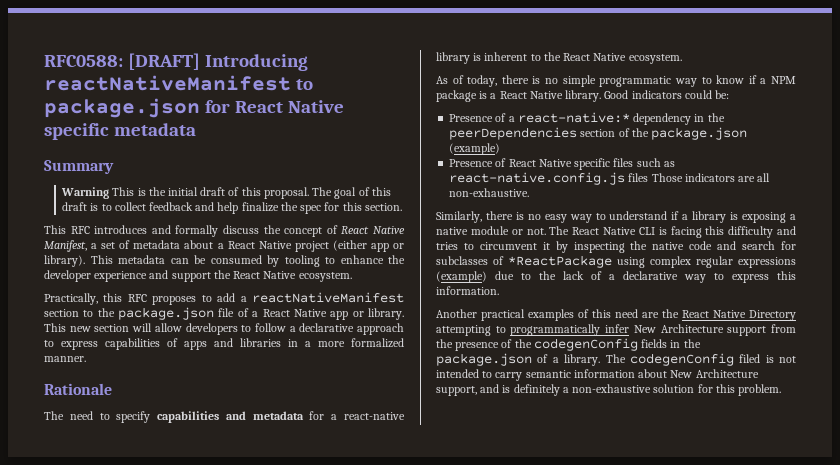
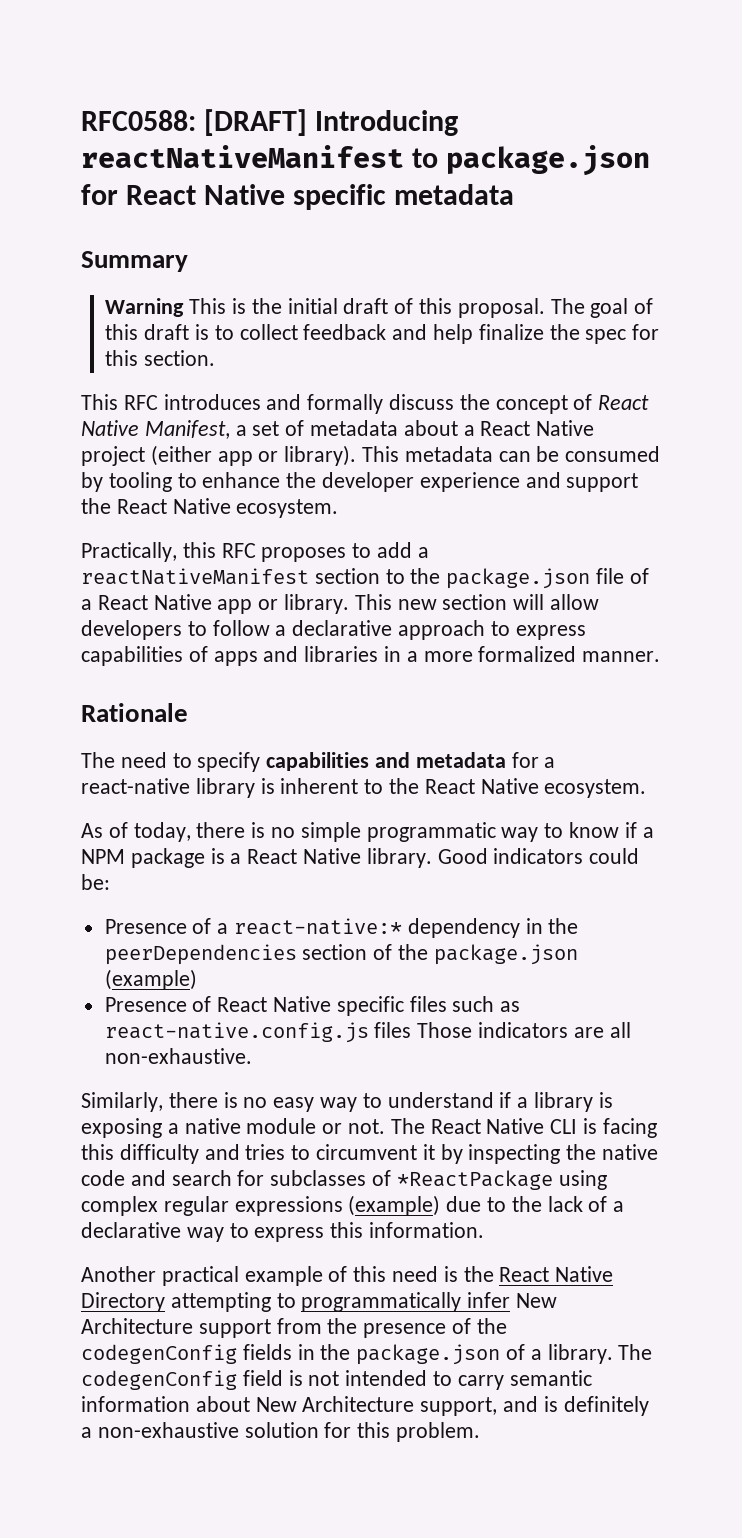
[528,309,574,321] examples -> [244,1266,323,1286] example
[642,312,659,318] are -> [443,1266,458,1282] is
[739,354,761,363] filed -> [242,1370,283,1386] field

